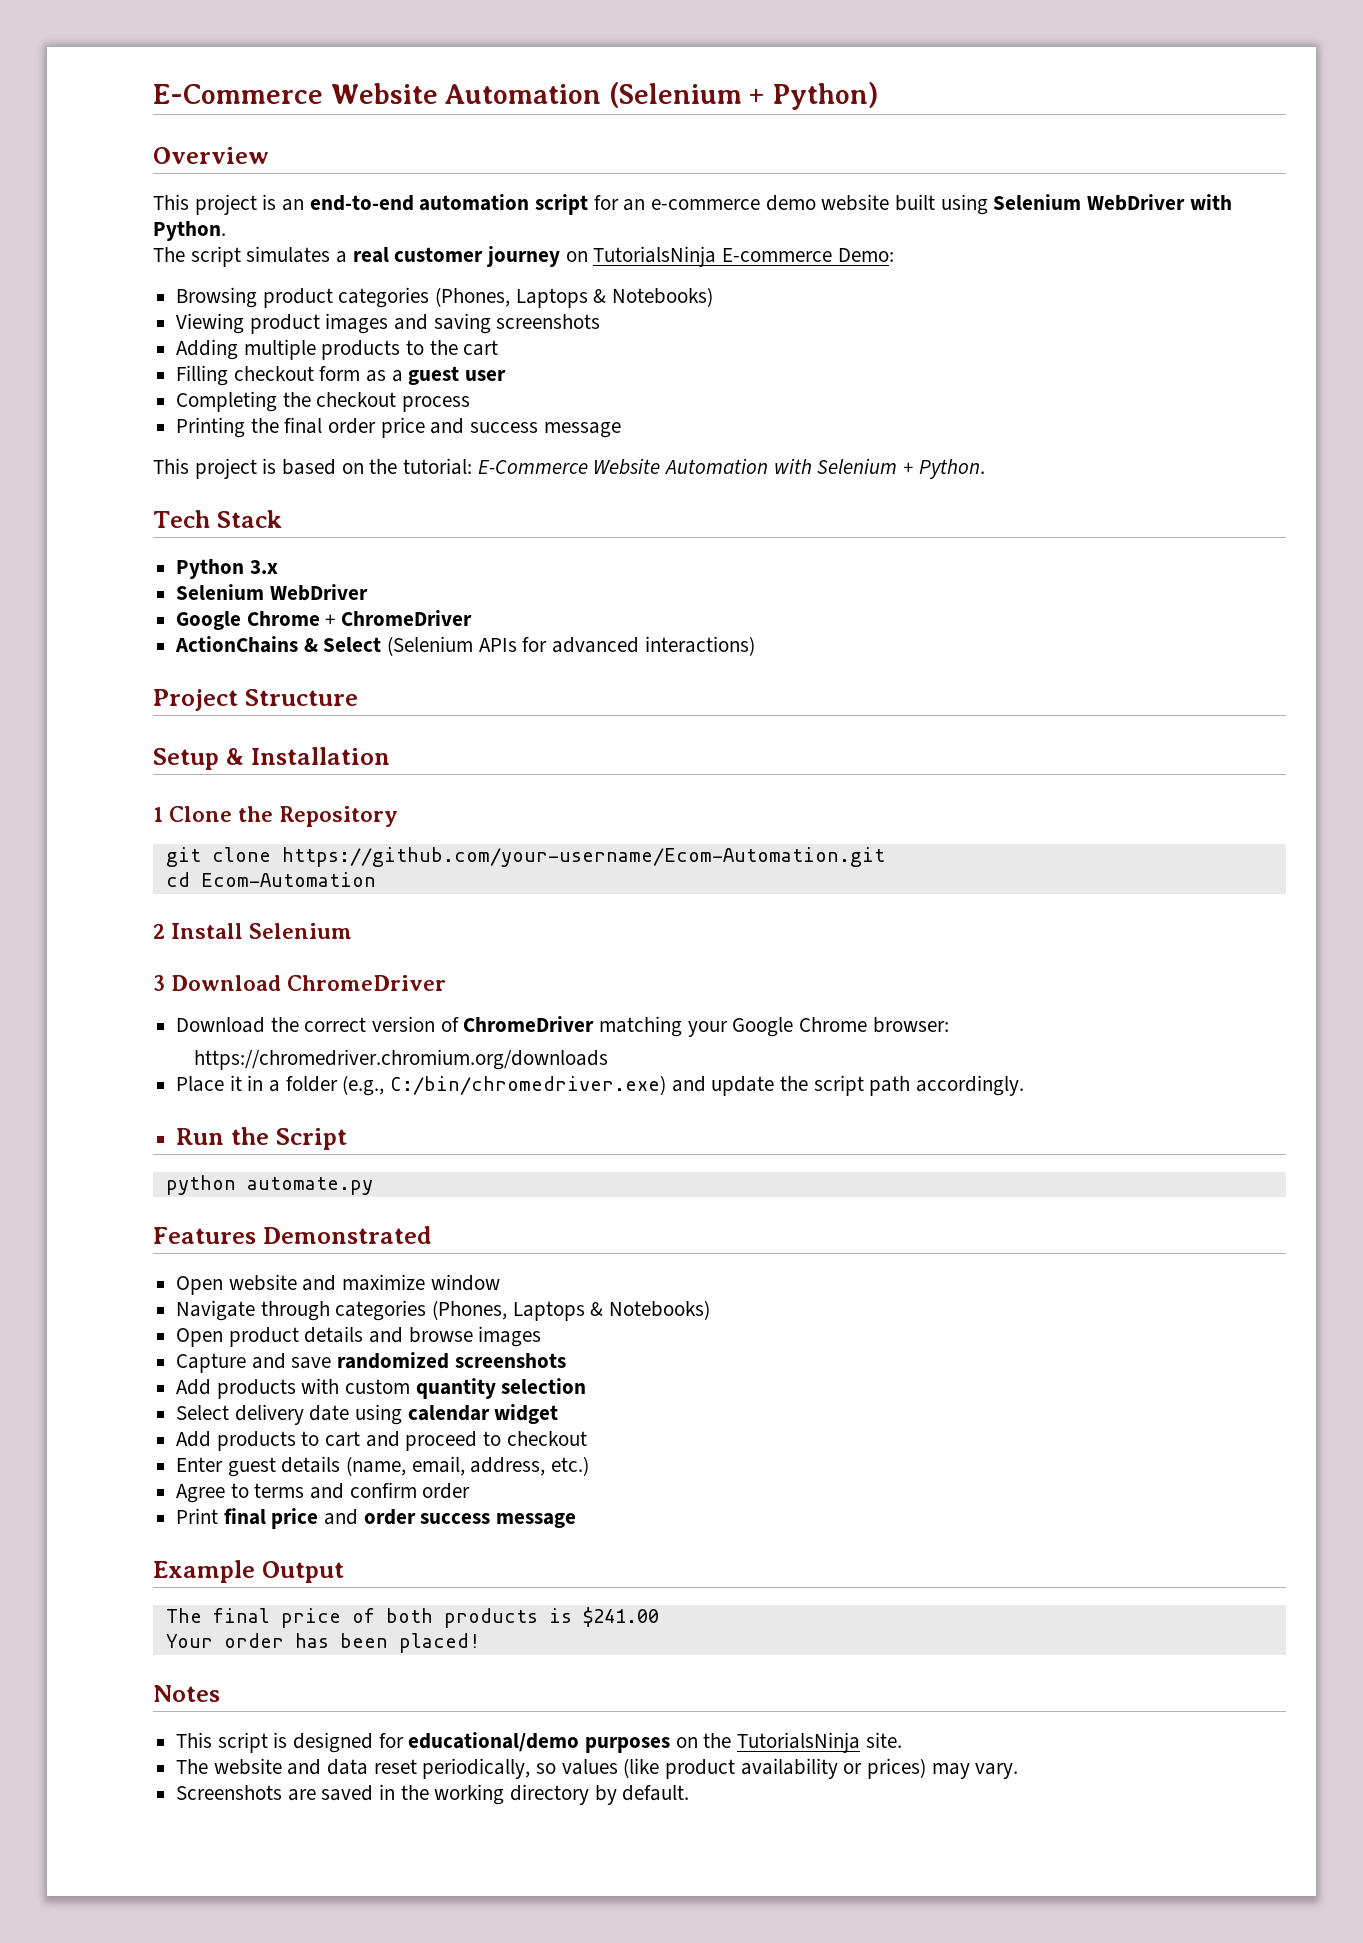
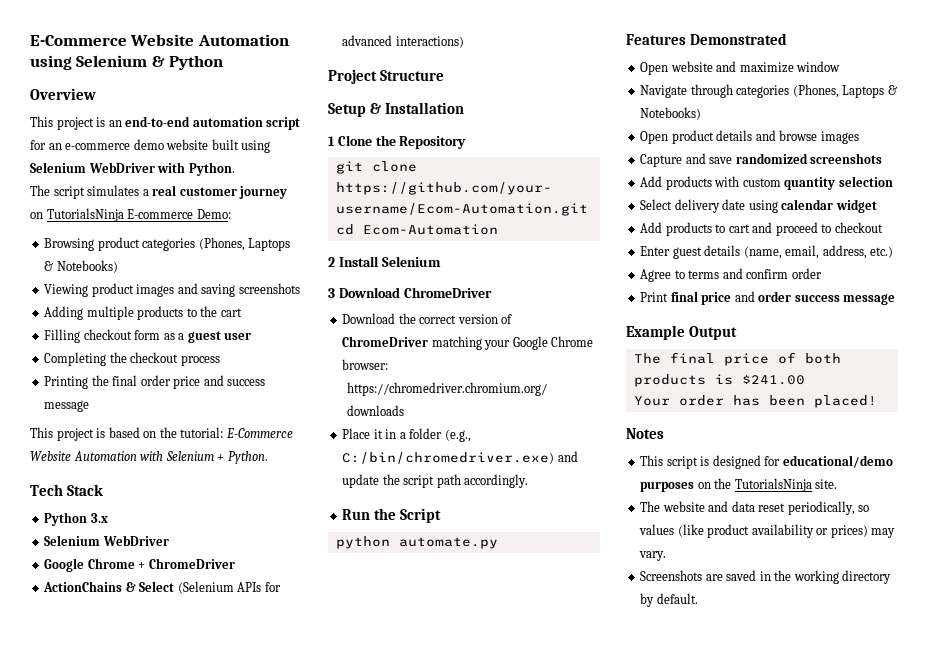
[153,82,878,110] E-Commerce Website Automation (Selenium + Python) -> [30,34,289,46] [30,55,224,70] E-Commerce Website Automation using Selenium & Python

